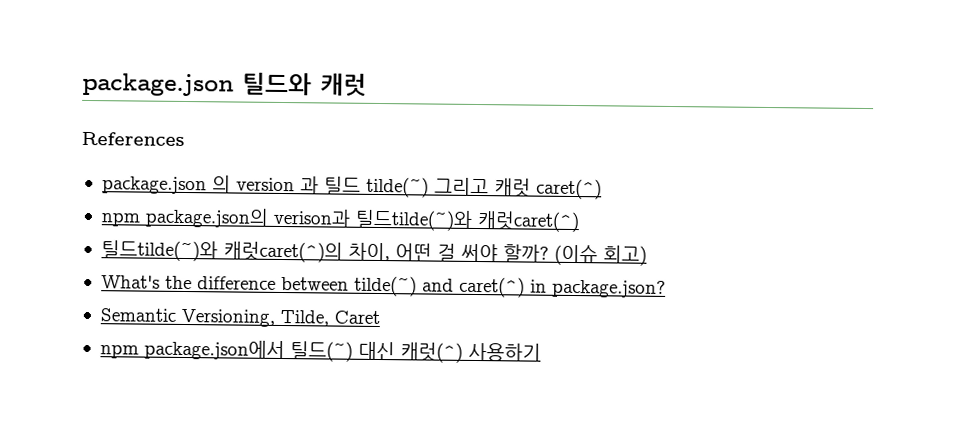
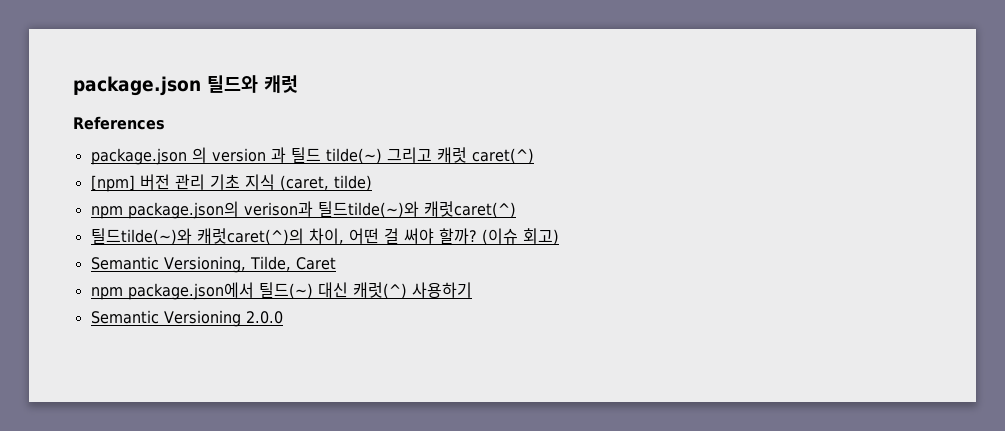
(602, 189) none -> [90,174,372,192] // [npm] 버전 관리 기초 지식 (caret, tilde)
[100,275,666,298] // What's the difference between tilde(~) and caret(^) in package.json? -> (559, 236) none
(541, 352) none -> [90,310,283,327] // Semantic Versioning 2.0.0

